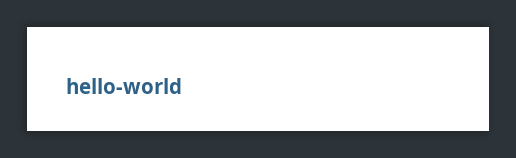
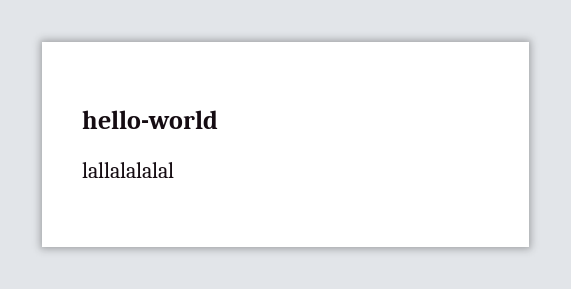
(182, 86) none -> [82,162,174,178] // lallalalalal

